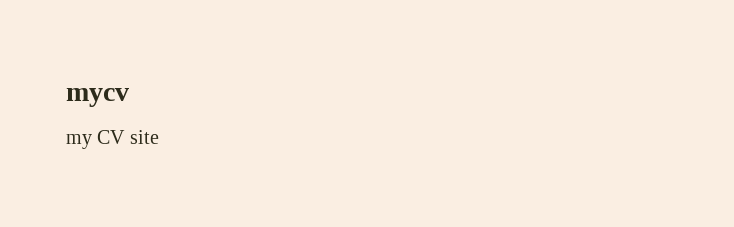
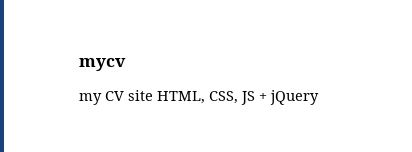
(159, 137) none -> [157,90,319,105] HTML, CSS, JS + jQuery

